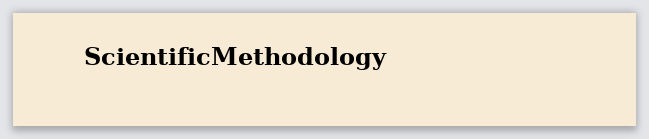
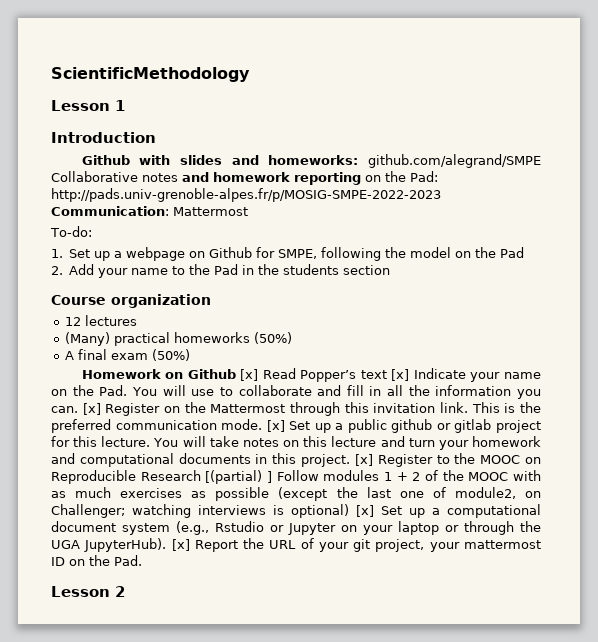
(387, 58) none -> [51,100,125,111] [51,132,156,143] [81,154,541,168] [51,171,438,185] [51,188,441,202] [51,206,248,216] [50,226,92,237] [51,247,525,261] [51,264,391,278] [51,294,211,308] [64,315,137,326] [64,332,292,346] [64,349,190,361] [81,368,541,382] [51,385,541,399] [51,402,542,416] [51,419,541,433] [51,436,541,450] [51,453,541,467] [51,470,542,484] [51,487,541,501] [51,504,541,518] [51,521,541,535] [51,538,541,552] [51,555,142,566] [51,586,125,597] // Lesson 1 // Introduction // Github with slides and homeworks: github.com/alegrand/SMPE Collaborative notes and homework reporting on the Pad: http://pads.univ-grenoble-alpes.fr/p/MOSIG-SMPE-2022-2023 Communication: Mattermost // To-do: // 1. Set up a webpage on Github for SMPE, following the model on the Pad // 2. Add your name to the Pad in the students section // Course organization // 12 lectures // (Many) practical homeworks (50%) // A final exam (50%) // Homework on Github [x] Read Popper’s text [x] Indicate your name on the Pad. You will use to collaborate and fill in all the information you can. [x] Register on the Mattermost through this invitation link. This is the preferred communication mode. [x] Set up a public github or gitlab project for this lecture. You will take notes on this lecture and turn your homework and computational documents in this project. [x] Register to the MOOC on Reproducible Research [(partial) ] Follow modules 1 + 2 of the MOOC with as much exercises as possible (except the last one of module2, on Challenger; watching interviews is optional) [x] Set up a computational document system (e.g., Rstudio or Jupyter on your laptop or through the UGA JupyterHub). [x] Report the URL of your git project, your mattermost ID on the Pad. // Lesson 2

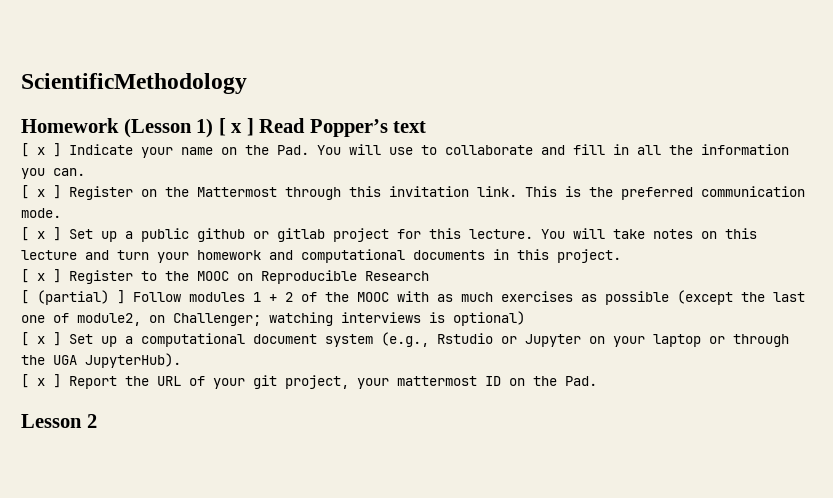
[51,100,125,111] [51,132,156,143] [81,154,541,168] [51,171,438,185] [51,188,441,202] [51,206,248,216] [50,226,92,237] [51,247,525,261] [51,264,391,278] [51,294,211,308] [64,315,137,326] [64,332,292,346] [64,349,190,361] [81,369,259,381] Lesson 1 // Introduction // Github with slides and homeworks: github.com/alegrand/SMPE Collaborative notes and homework reporting on the Pad: http://pads.univ-grenoble-alpes.fr/p/MOSIG-SMPE-2022-2023 Communication: Mattermost // To-do: // 1. Set up a webpage on Github for SMPE, following the model on the Pad // 2. Add your name to the Pad in the students section // Course organization // 12 lectures // (Many) practical homeworks (50%) // A final exam (50%) // Homework on Github [x] -> [21,118,254,138] Homework (Lesson 1) [ x ]
[391,369,410,381] [x] -> [21,143,61,157] // [ x ]
[82,403,101,415] [x] -> [21,185,61,199] // [ x ]
[266,420,285,432] [x] -> [21,227,61,241] // [ x ]
[354,454,373,466] [x] -> [21,269,61,283] // [ x ]
[205,470,263,484] [(partial) -> [21,290,109,305] // [ (partial)
[356,505,374,517] [x] -> [21,332,61,346] // [ x ]
[171,539,190,551] [x] -> [21,374,61,388] // [ x ]

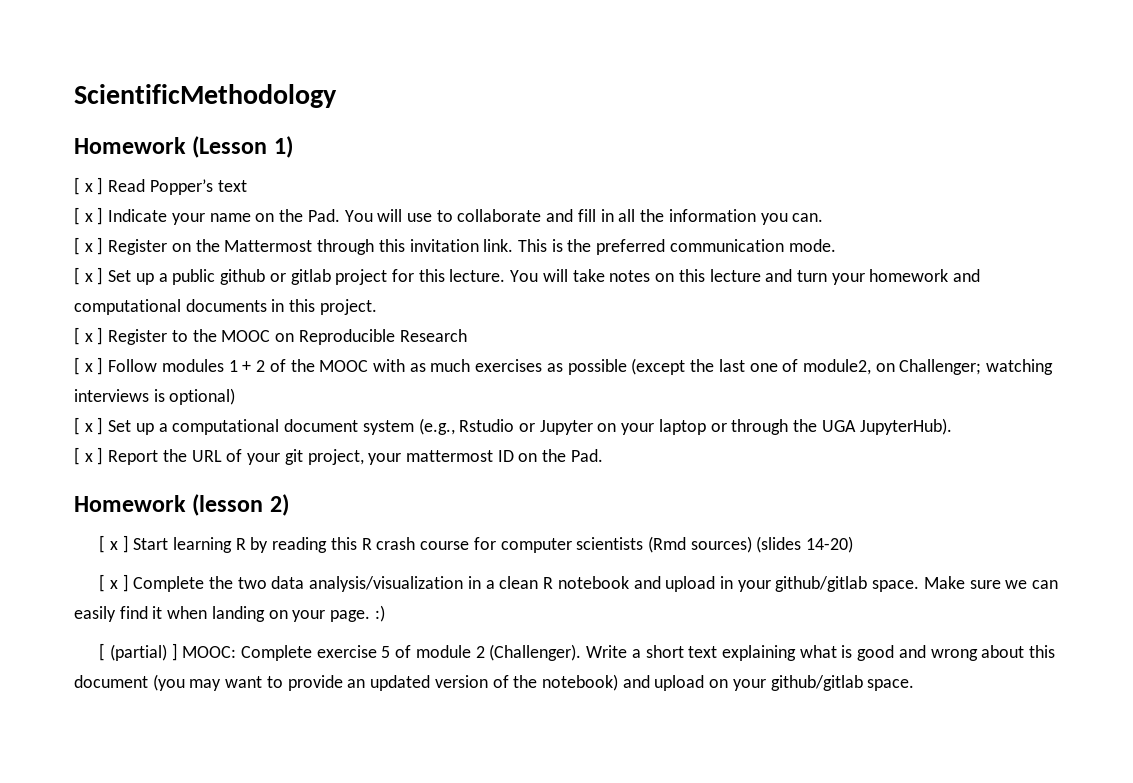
(214, 128) none -> (293, 147) //
[37,290,109,305] (partial) -> [84,363,93,372] x
[21,414,97,428] Lesson 2 -> [74,494,289,516] [99,535,854,553] [99,574,1059,592] [74,605,385,622] [99,643,1056,661] [74,674,915,691] Homework (lesson 2) // [ x ] Start learning R by reading this R crash course for computer scientists (Rmd sources) (slides 14-20) // [ x ] Complete the two data analysis/visualization in a clean R notebook and upload in your github/gitlab space. Make sure we can easily find it when landing on your page. :) // [ (partial) ] MOOC: Complete exercise 5 of module 2 (Challenger). Write a short text explaining what is good and wrong about this document (you may want to provide an updated version of the notebook) and upload on your github/gitlab space.

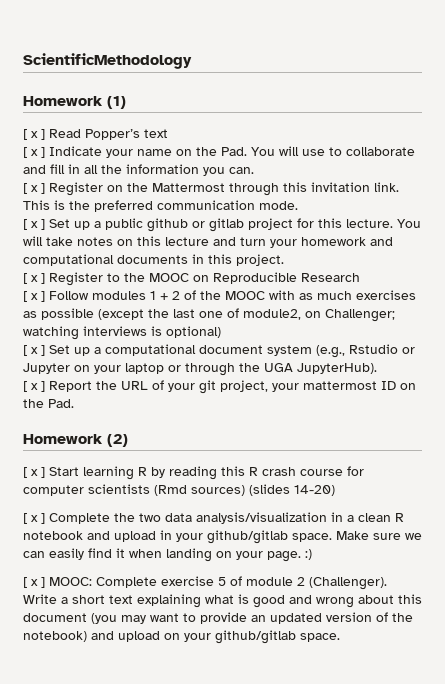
[192,136,293,158] (Lesson 1) -> [107,96,126,109] (1)
[192,494,289,516] (lesson 2) -> [107,434,128,447] (2)
[109,644,167,661] (partial) -> [31,579,38,586] x

